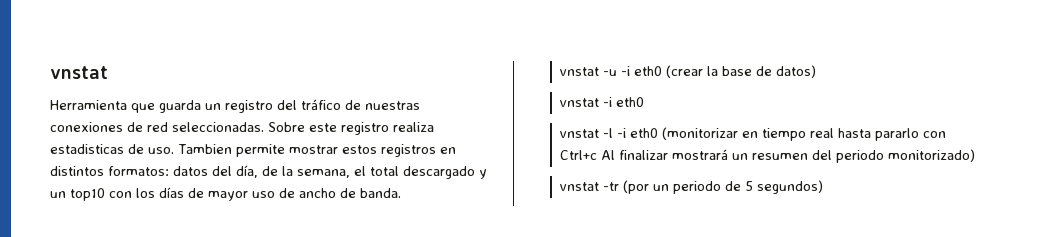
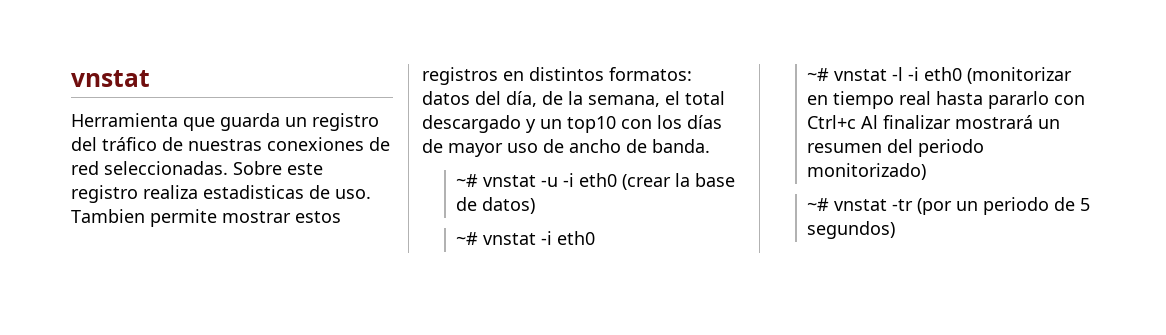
(401, 193) none -> [456,174,479,187] ~#
(816, 71) none -> [456,232,479,245] ~#
(644, 102) none -> [807,68,830,81] ~#
(975, 155) none -> [807,198,830,211] ~#

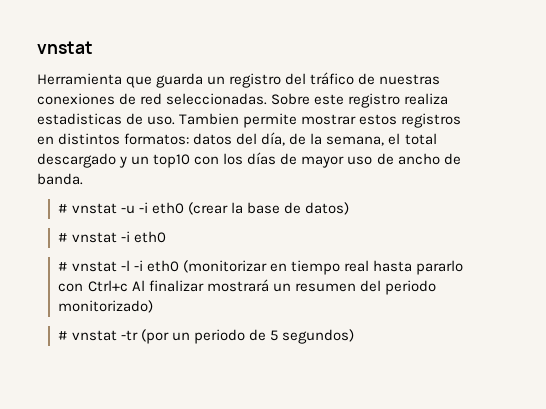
[456,174,479,187] ~# -> [58,204,68,213] #
[456,232,479,245] ~# -> [58,233,68,242] #
[807,68,830,81] ~# -> [58,262,68,271] #
[807,198,830,211] ~# -> [58,331,68,340] #

